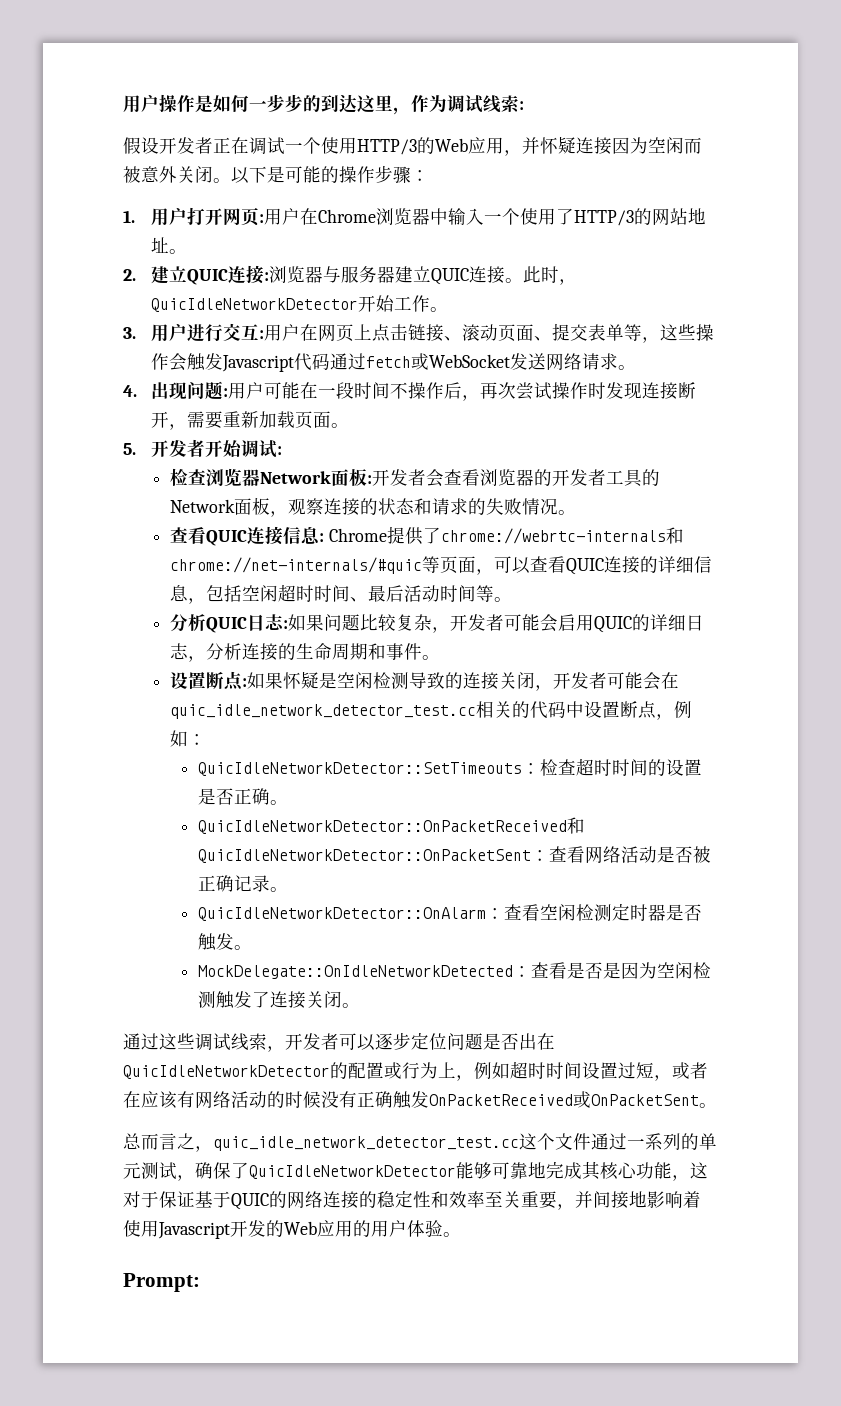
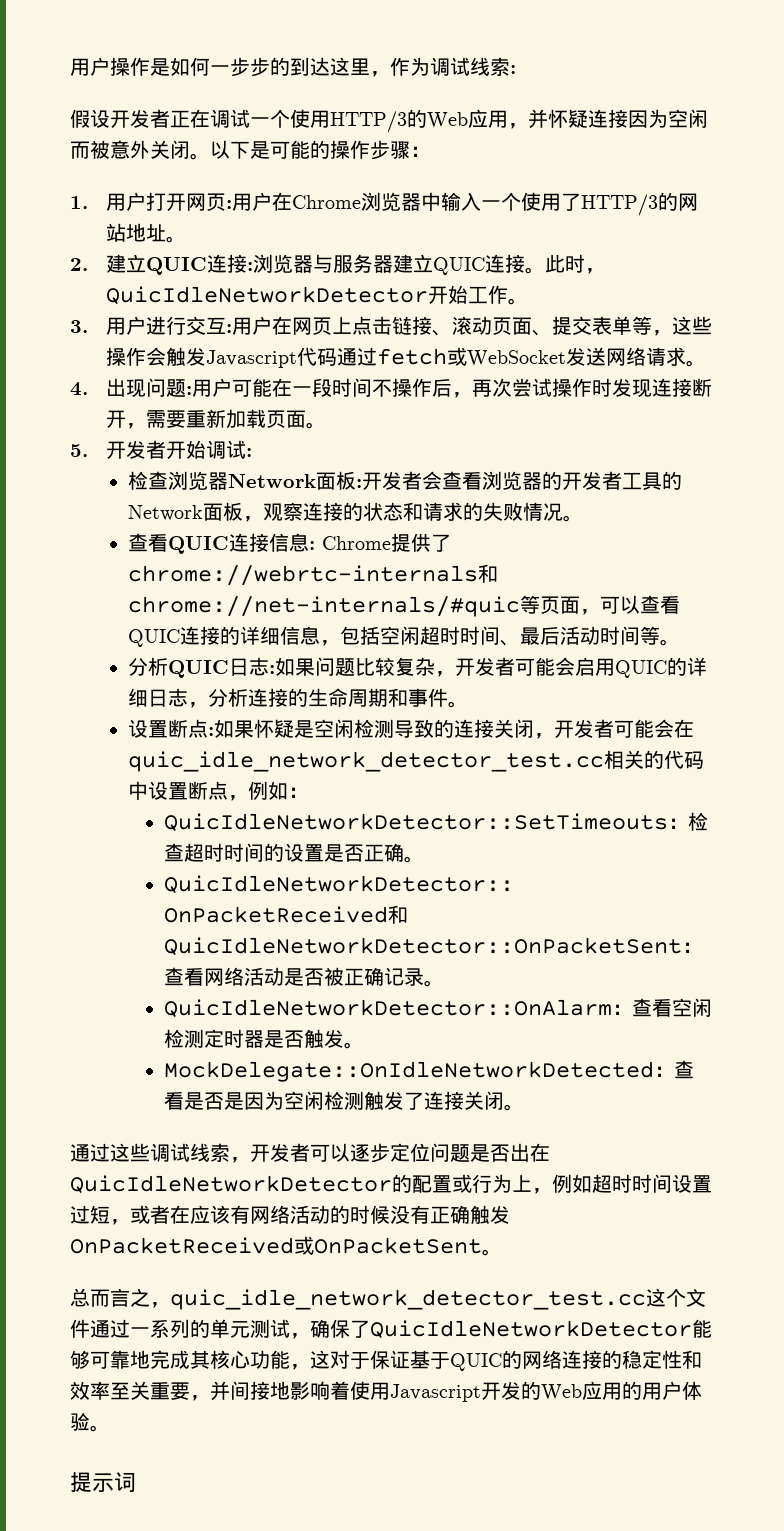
[123,1273,200,1292] Prompt: -> [70,1472,136,1492] 提示词

